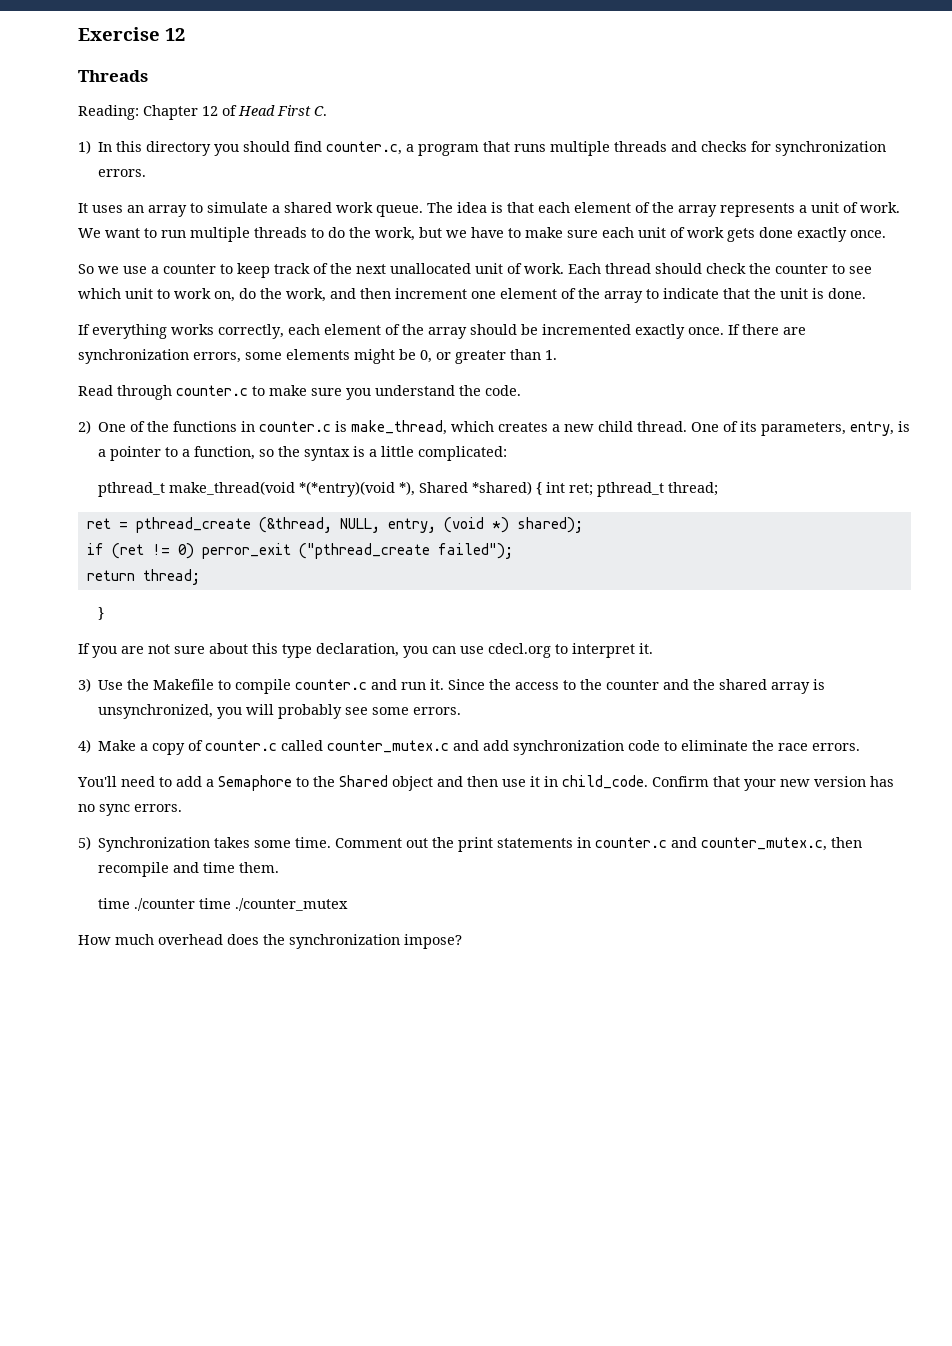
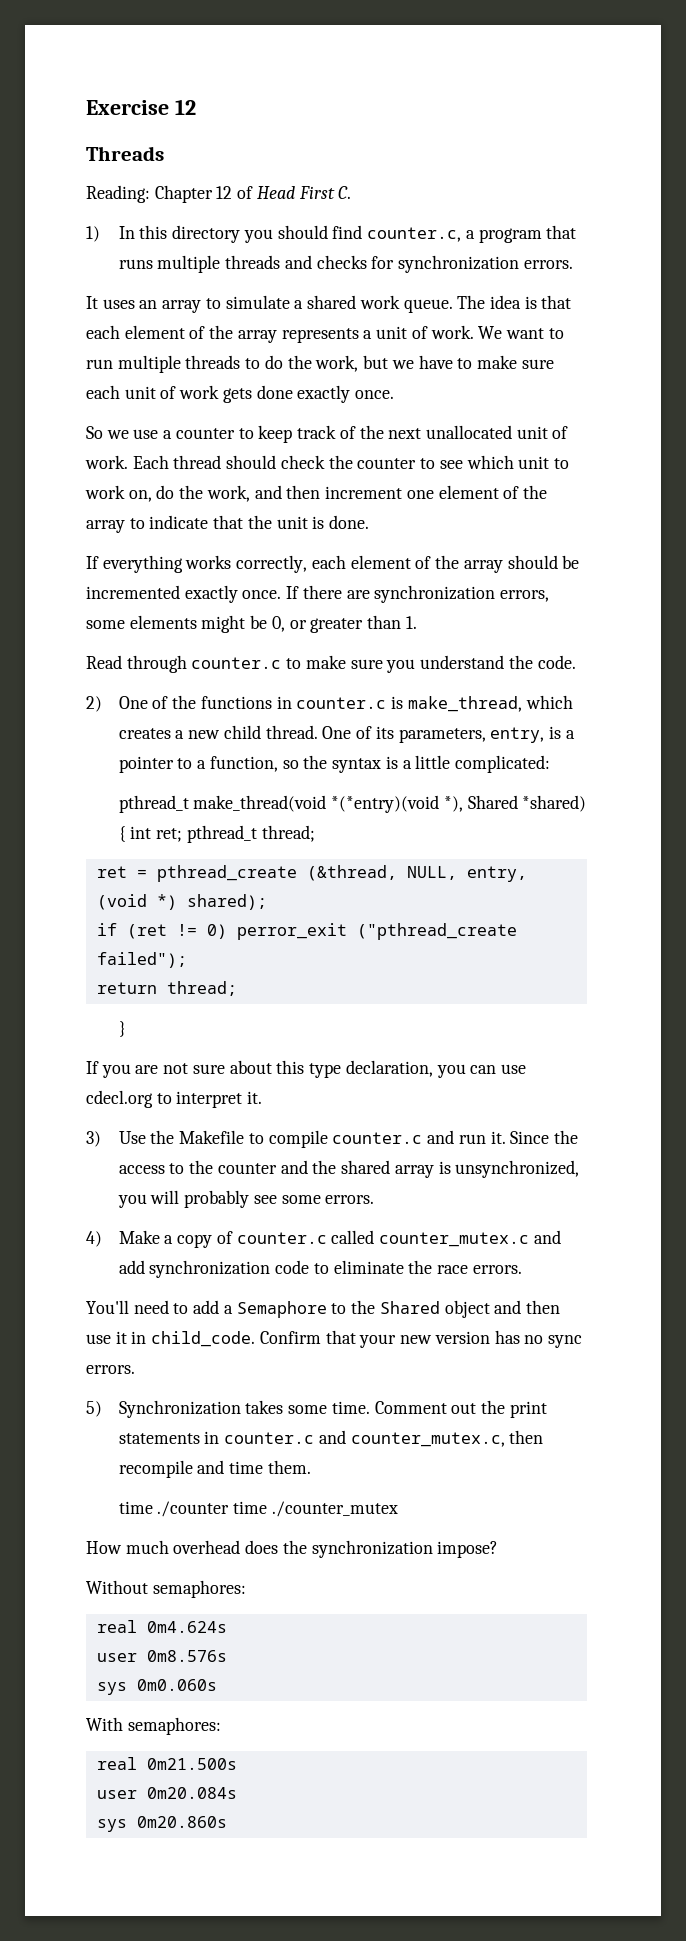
(462, 941) none -> [86,1580,246,1598] [96,1620,227,1633] [96,1650,227,1662] [96,1679,217,1695] [86,1717,221,1735] [96,1757,237,1770] [96,1787,237,1799] [96,1816,227,1832] // Without semaphores: // real 0m4.624s // user 0m8.576s // sys 0m0.060s // With semaphores: // real 0m21.500s // user 0m20.084s // sys 0m20.860s

